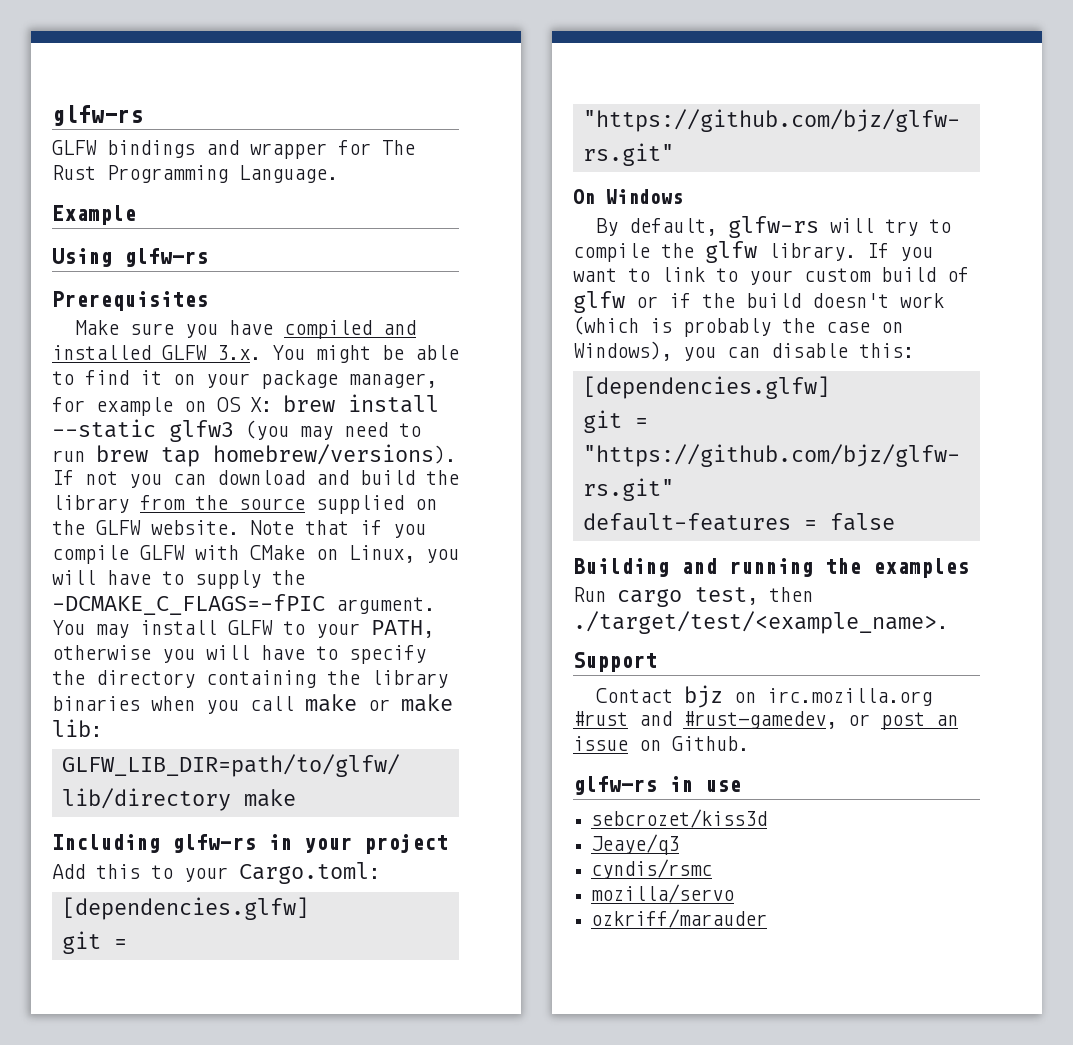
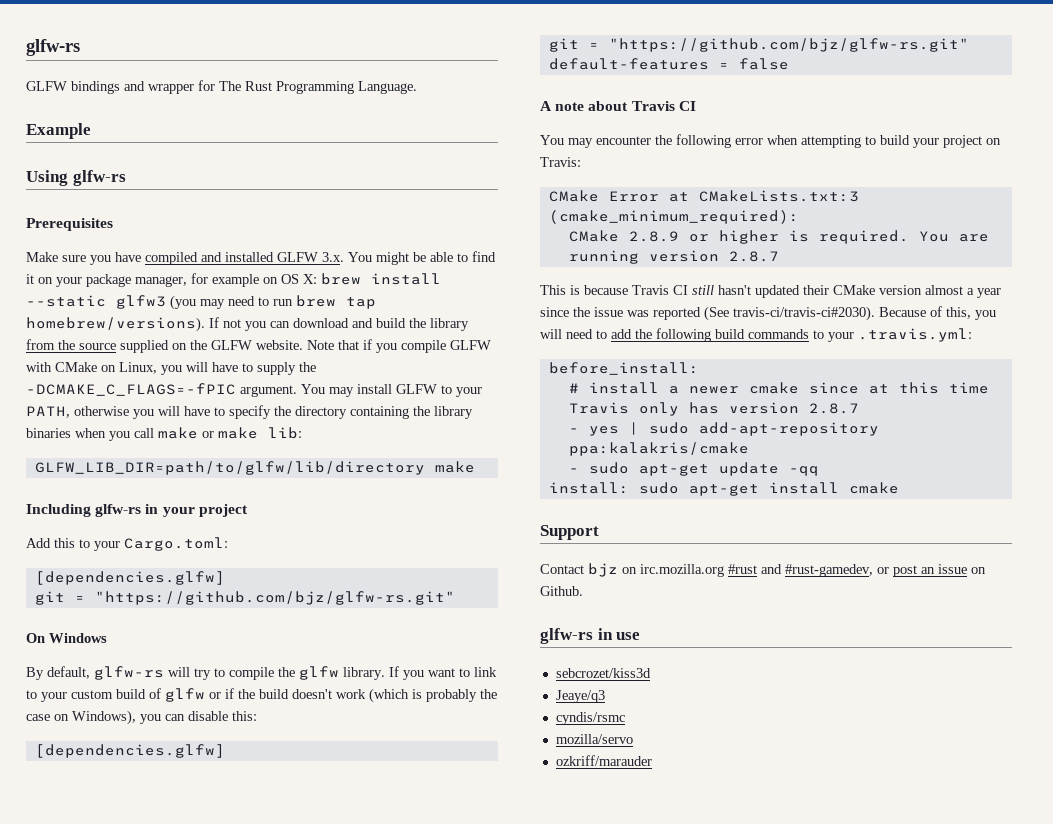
[573,558,969,578] [573,587,813,607] [573,611,948,634] Building and running the examples // Run cargo test, then ./target/test/<example_name>. -> [540,101,696,111] [540,134,1001,148] [540,157,581,167] [548,190,859,202] [548,210,799,224] [568,230,989,244] [568,250,779,264] [540,285,1001,298] [540,306,996,321] [540,328,972,342] [548,362,699,375] [568,382,989,394] [568,402,859,416] [568,422,879,436] [568,442,749,456] [568,462,819,476] [548,482,899,496] A note about Travis CI // You may encounter the following error when attempting to build your project on Travis: // CMake Error at CMakeLists.txt:3 (cmake_minimum_required): // CMake 2.8.9 or higher is required. You are running version 2.8.7 // This is because Travis CI still hasn't updated their CMake version almost a year since the issue was reported (See travis-ci/travis-ci#2030). Because of this, you will need to add the following build commands to your .travis.yml: // before_install: // # install a newer cmake since at this time Travis only has version 2.8.7 // - yes | sudo add-apt-repository ppa:kalakris/cmake // - sudo apt-get update -qq // install: sudo apt-get install cmake

